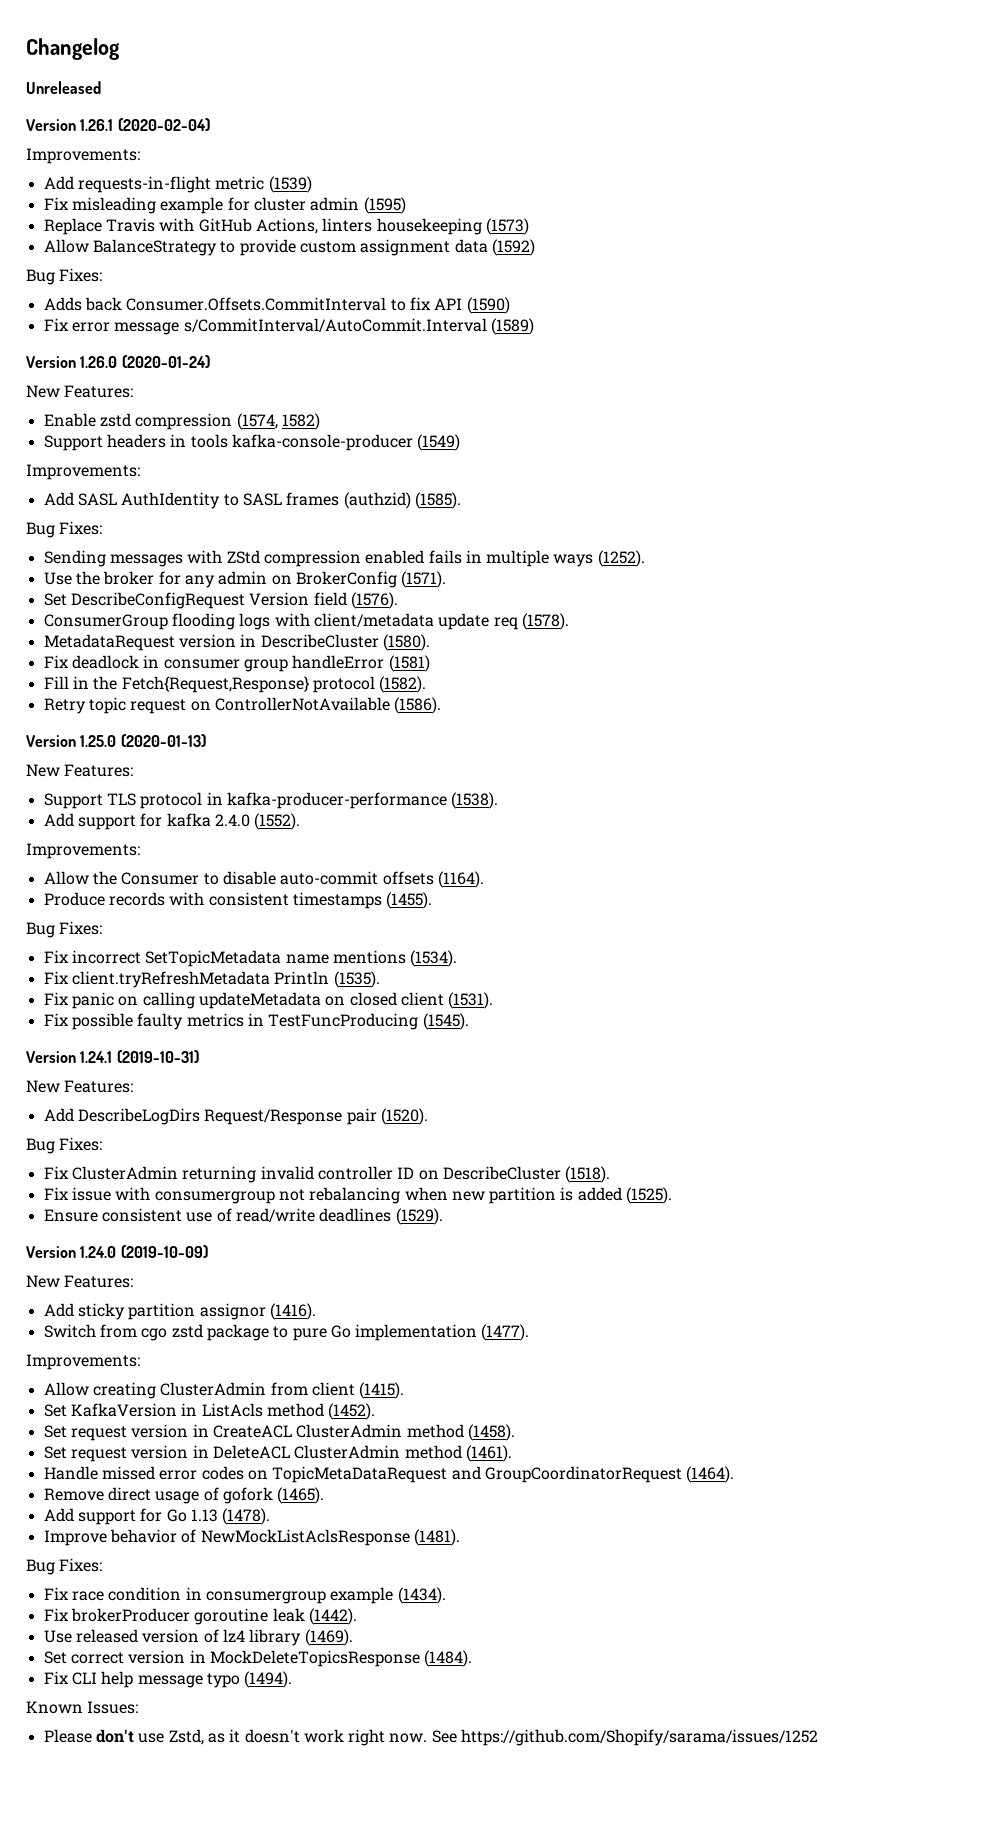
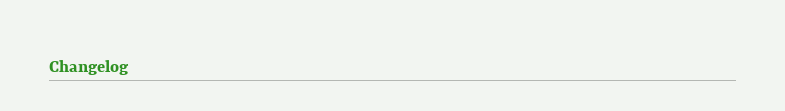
[26,81,101,94] [26,118,210,131] [26,148,140,164] [43,176,312,193] [43,197,406,214] [43,218,529,235] [43,239,535,256] [26,268,103,285] [43,297,510,314] [43,318,534,335] [26,355,210,368] [26,385,134,398] [43,413,320,430] [43,434,461,451] [26,464,140,480] [43,492,461,509] [26,521,103,538] [43,550,645,567] [43,571,447,588] [43,592,398,609] [43,613,569,630] [43,634,430,651] [43,655,430,672] [43,676,427,693] [43,697,442,714] [26,734,206,747] [26,764,134,777] [43,792,499,809] [43,813,301,830] [26,843,140,859] [43,871,484,888] [43,892,433,909] [26,921,103,938] [43,950,458,967] [43,971,380,988] [43,992,494,1009] [43,1013,469,1030] [26,1050,199,1063] [26,1080,134,1093] [43,1108,428,1125] [26,1137,103,1154] [43,1166,611,1183] [43,1187,673,1204] [43,1208,443,1225] [26,1245,208,1258] [26,1275,134,1288] [43,1303,316,1320] [43,1324,530,1341] [26,1354,140,1370] [43,1382,405,1399] [43,1403,376,1420] [43,1424,515,1441] [43,1445,512,1462] [43,1466,735,1483] [43,1487,325,1504] [43,1508,271,1525] [43,1529,460,1546] [26,1558,103,1575] [43,1587,446,1604] [43,1608,357,1625] [43,1629,353,1646] [43,1650,473,1667] [43,1671,293,1688] [26,1701,139,1714] [43,1729,819,1746] // Unreleased // Version 1.26.1 (2020-02-04) // Improvements: // Add requests-in-flight metric (1539) // Fix misleading example for cluster admin (1595) // Replace Travis with GitHub Actions, linters housekeeping (1573) // Allow BalanceStrategy to provide custom assignment data (1592) // Bug Fixes: // Adds back Consumer.Offsets.CommitInterval to fix API (1590) // Fix error message s/CommitInterval/AutoCommit.Interval (1589) // Version 1.26.0 (2020-01-24) // New Features: // Enable zstd compression (1574, 1582) // Support headers in tools kafka-console-producer (1549) // Improvements: // Add SASL AuthIdentity to SASL frames (authzid) (1585). // Bug Fixes: // Sending messages with ZStd compression enabled fails in multiple ways (1252). // Use the broker for any admin on BrokerConfig (1571). // Set DescribeConfigRequest Version field (1576). // ConsumerGroup flooding logs with client/metadata update req (1578). // MetadataRequest version in DescribeCluster (1580). // Fix deadlock in consumer group handleError (1581) // Fill in the Fetch{Request,Response} protocol (1582). // Retry topic request on ControllerNotAvailable (1586). // Version 1.25.0 (2020-01-13) // New Features: // Support TLS protocol in kafka-producer-performance (1538). // Add support for kafka 2.4.0 (1552). // Improvements: // Allow the Consumer to disable auto-commit offsets (1164). // Produce records with consistent timestamps (1455). // Bug Fixes: // Fix incorrect SetTopicMetadata name mentions (1534). // Fix client.tryRefreshMetadata Println (1535). // Fix panic on calling updateMetadata on closed client (1531). // Fix possible faulty metrics in TestFuncProducing (1545). // Version 1.24.1 (2019-10-31) // New Features: // Add DescribeLogDirs Request/Response pair (1520). // Bug Fixes: // Fix ClusterAdmin returning invalid controller ID on DescribeCluster (1518). // Fix issue with consumergroup not rebalancing when new partition is added (1525). // Ensure consistent use of read/write deadlines (1529). // Version 1.24.0 (2019-10-09) // New Features: // Add sticky partition assignor (1416). // Switch from cgo zstd package to pure Go implementation (1477). // Improvements: // Allow creating ClusterAdmin from client (1415). // Set KafkaVersion in ListAcls method (1452). // Set request version in CreateACL ClusterAdmin method (1458). // Set request version in DeleteACL ClusterAdmin method (1461). // Handle missed error codes on TopicMetaDataRequest and GroupCoordinatorRequest (1464). // Remove direct usage of gofork (1465). // Add support for Go 1.13 (1478). // Improve behavior of NewMockListAclsResponse (1481). // Bug Fixes: // Fix race condition in consumergroup example (1434). // Fix brokerProducer goroutine leak (1442). // Use released version of lz4 library (1469). // Set correct version in MockDeleteTopicsResponse (1484). // Fix CLI help message typo (1494). // Known Issues: // Please don't use Zstd, as it doesn't work right now. See https://github.com/Shopify/sarama/issues/1252 -> (129, 67) none

